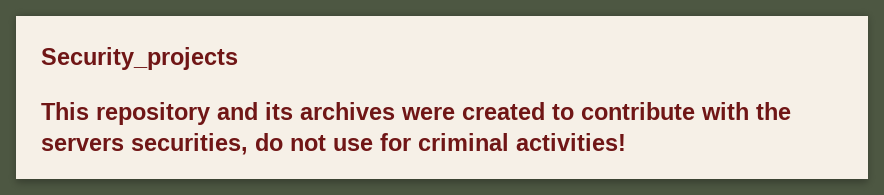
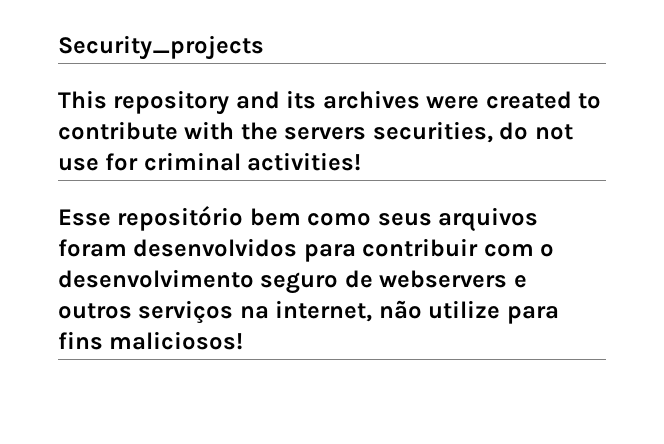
(626, 142) none -> [58,206,539,232] [58,238,555,262] [58,269,527,294] [58,300,559,324] [58,331,244,350] // Esse repositório bem como seus arquivos foram desenvolvidos para contribuir com o desenvolvimento seguro de webservers e outros serviços na internet, não utilize para fins maliciosos!

